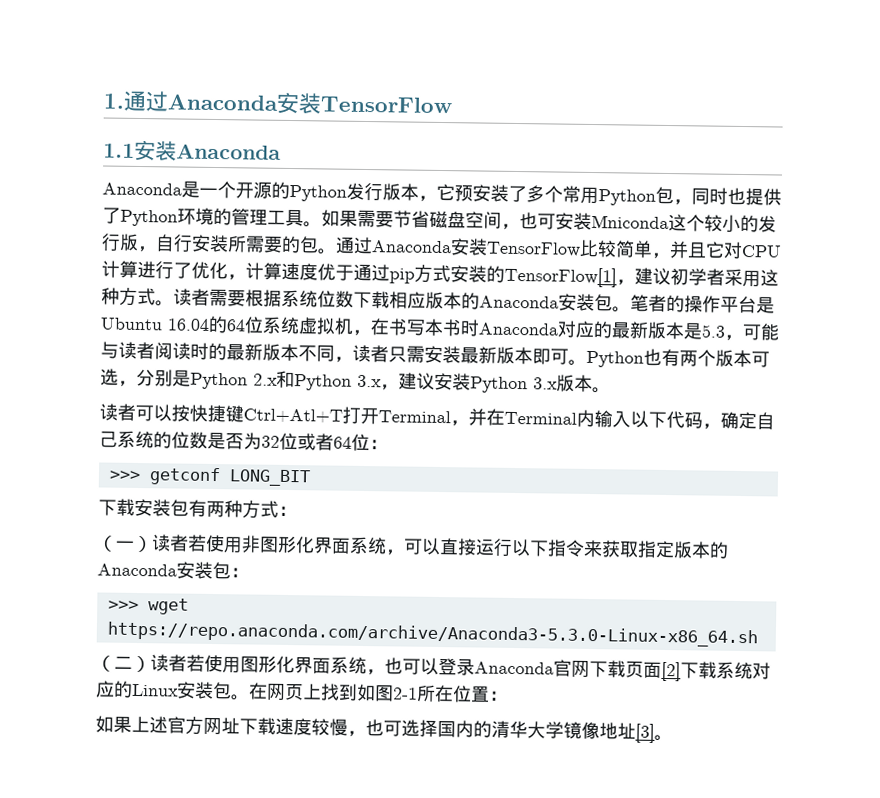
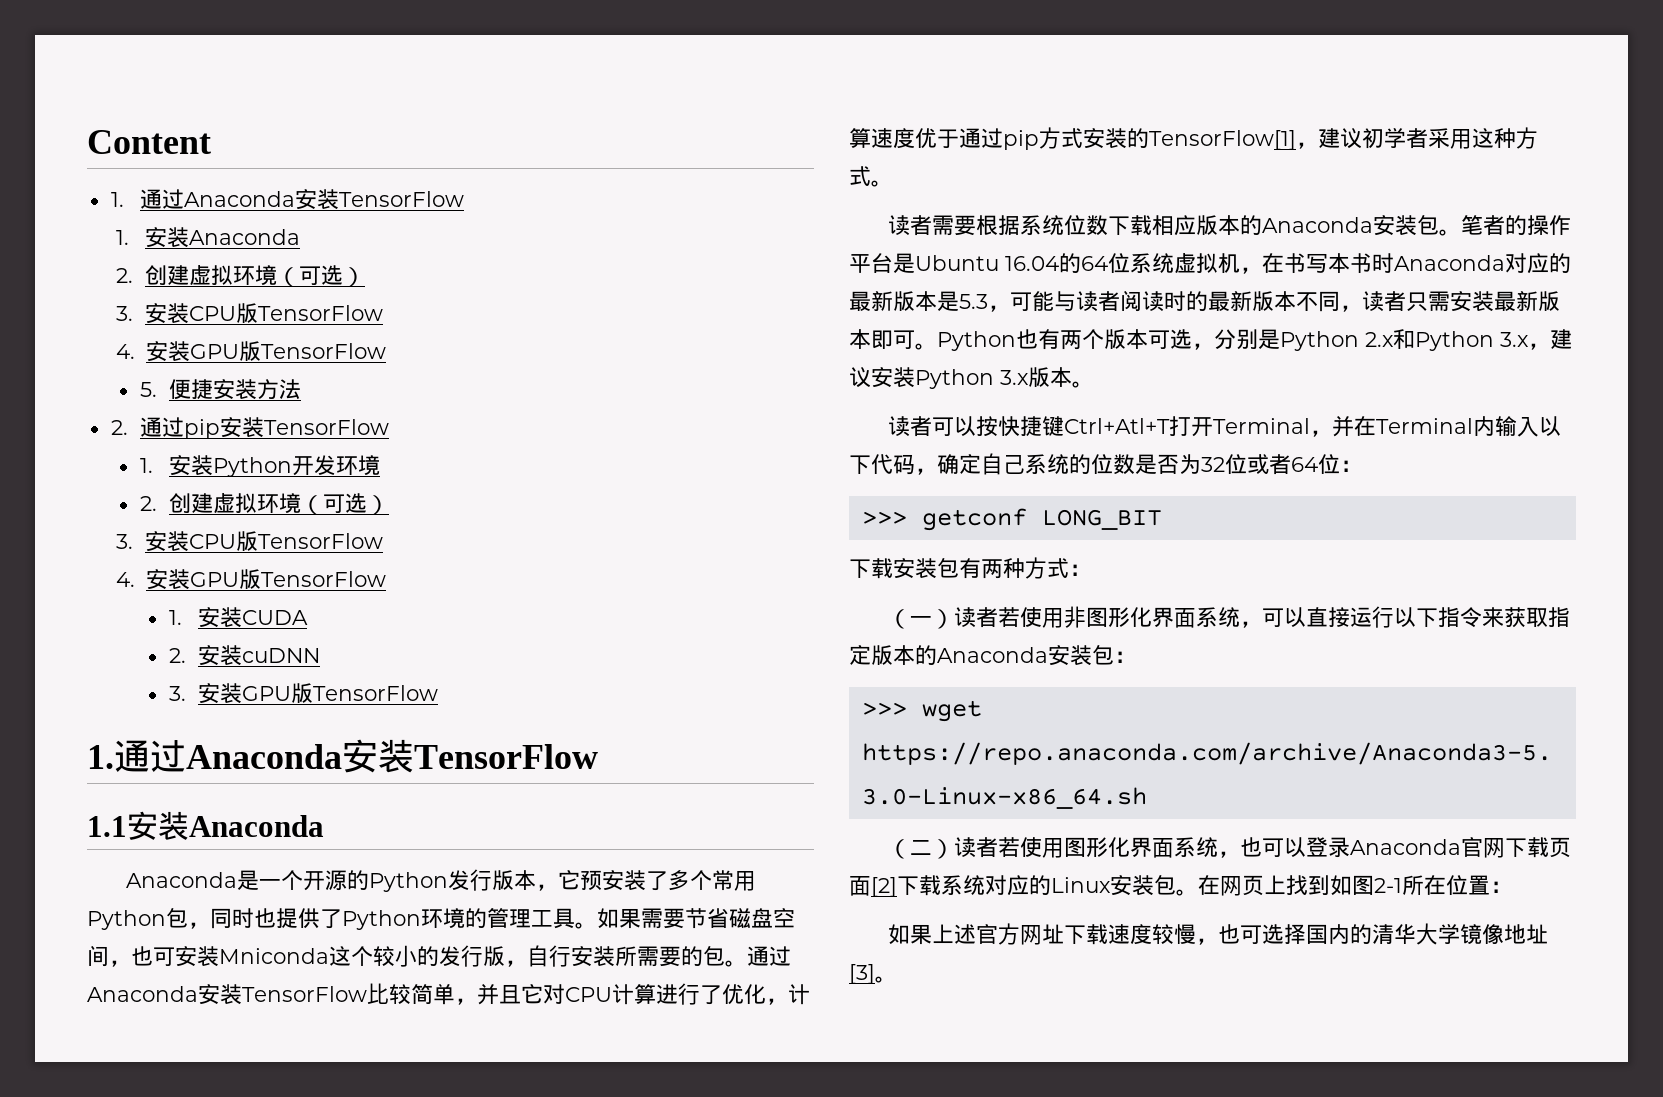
(103, 101) none -> [87,130,211,154] [110,189,464,210] [115,227,300,248] [115,265,365,287] [115,303,383,324] [115,341,386,362] [139,379,301,400] [110,417,389,439] [139,455,380,477] [139,493,389,515] [115,531,383,552] [115,569,386,590] [168,607,308,628] [168,645,320,666] [168,683,438,704] Content // 1.通过Anaconda安装TensorFlow // 1.安装Anaconda // 2.创建虚拟环境（可选） // 3.安装CPU版TensorFlow // 4.安装GPU版TensorFlow // 5.便捷安装方法 // 2.通过pip安装TensorFlow // 1.安装Python开发环境 // 2.创建虚拟环境（可选） // 3.安装CPU版TensorFlow // 4.安装GPU版TensorFlow // 1.安装CUDA // 2.安装cuDNN // 3.安装GPU版TensorFlow //
(174, 303) none -> (893, 183) //

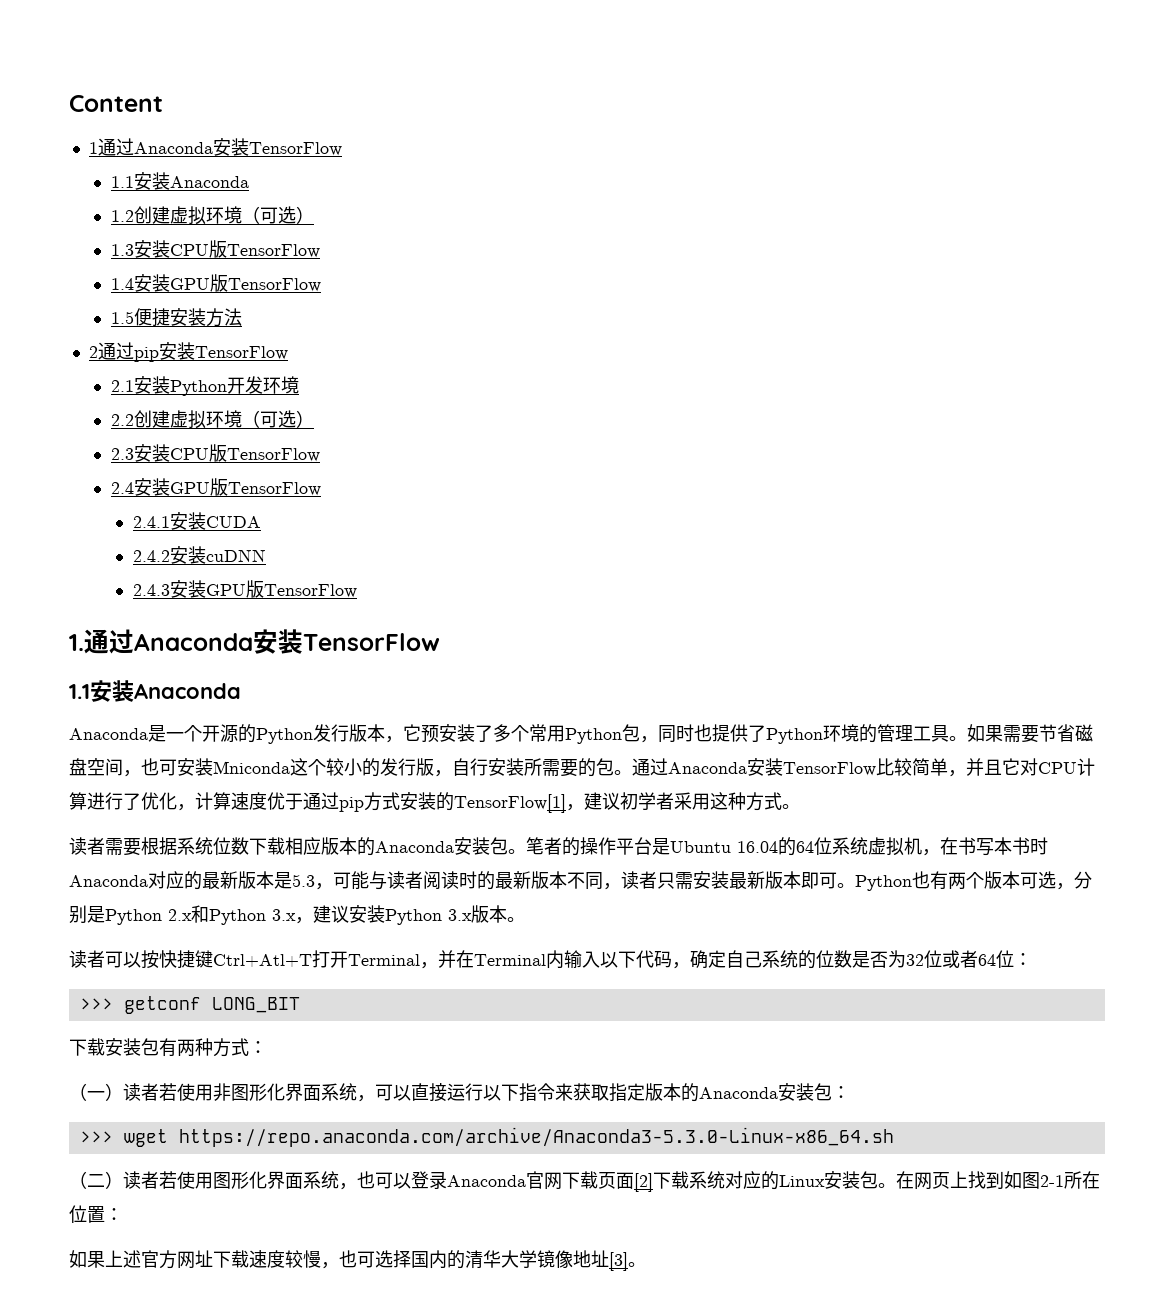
[110,189,464,210] [115,227,300,248] [115,265,365,287] [115,303,383,324] [115,341,386,362] [139,382,157,397] 1.通过Anaconda安装TensorFlow // 1.安装Anaconda // 2.创建虚拟环境（可选） // 3.安装CPU版TensorFlow // 4.安装GPU版TensorFlow // 5. -> [88,138,342,156] [110,172,249,190] [110,206,314,225] [110,240,320,258] [110,274,321,292] [110,311,134,324] 1通过Anaconda安装TensorFlow // 1.1安装Anaconda // 1.2创建虚拟环境（可选） // 1.3安装CPU版TensorFlow // 1.4安装GPU版TensorFlow // 1.5
[110,420,128,435] 2. -> [88,346,98,358] 2
[139,458,153,473] 1. -> [110,380,134,392] 2.1
[139,493,389,515] [115,531,383,552] [115,569,386,590] [168,610,182,625] 2.创建虚拟环境（可选） // 3.安装CPU版TensorFlow // 4.安装GPU版TensorFlow // 1. -> [110,410,314,429] [110,444,320,462] [110,478,321,496] [132,516,170,528] 2.2创建虚拟环境（可选） // 2.3安装CPU版TensorFlow // 2.4安装GPU版TensorFlow // 2.4.1
[168,648,186,663] 2. -> [132,550,170,562] 2.4.2
[168,686,186,701] 3. -> [132,584,170,596] 2.4.3

